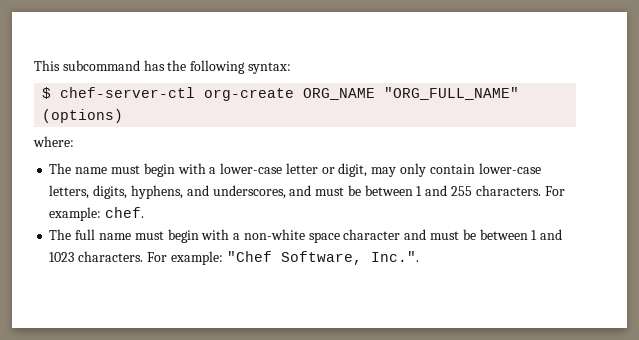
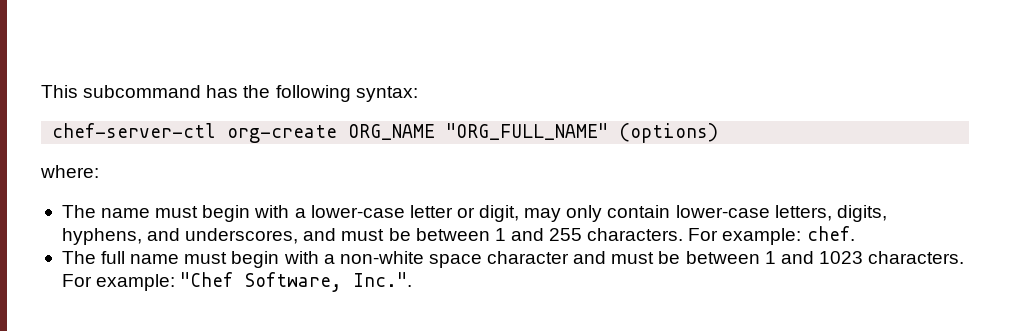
[42,87,52,99] $ -> (418, 94) none

